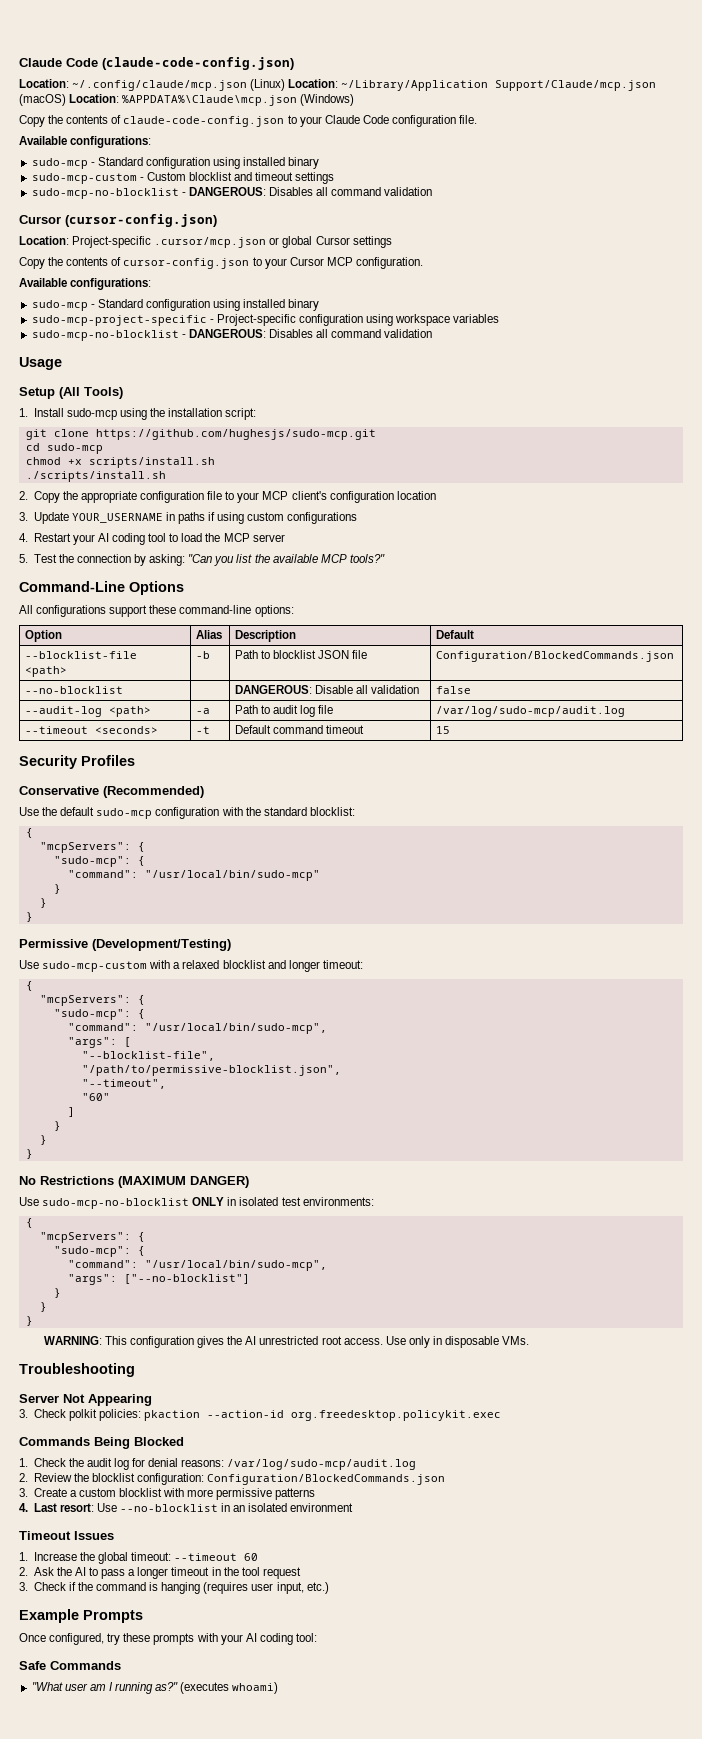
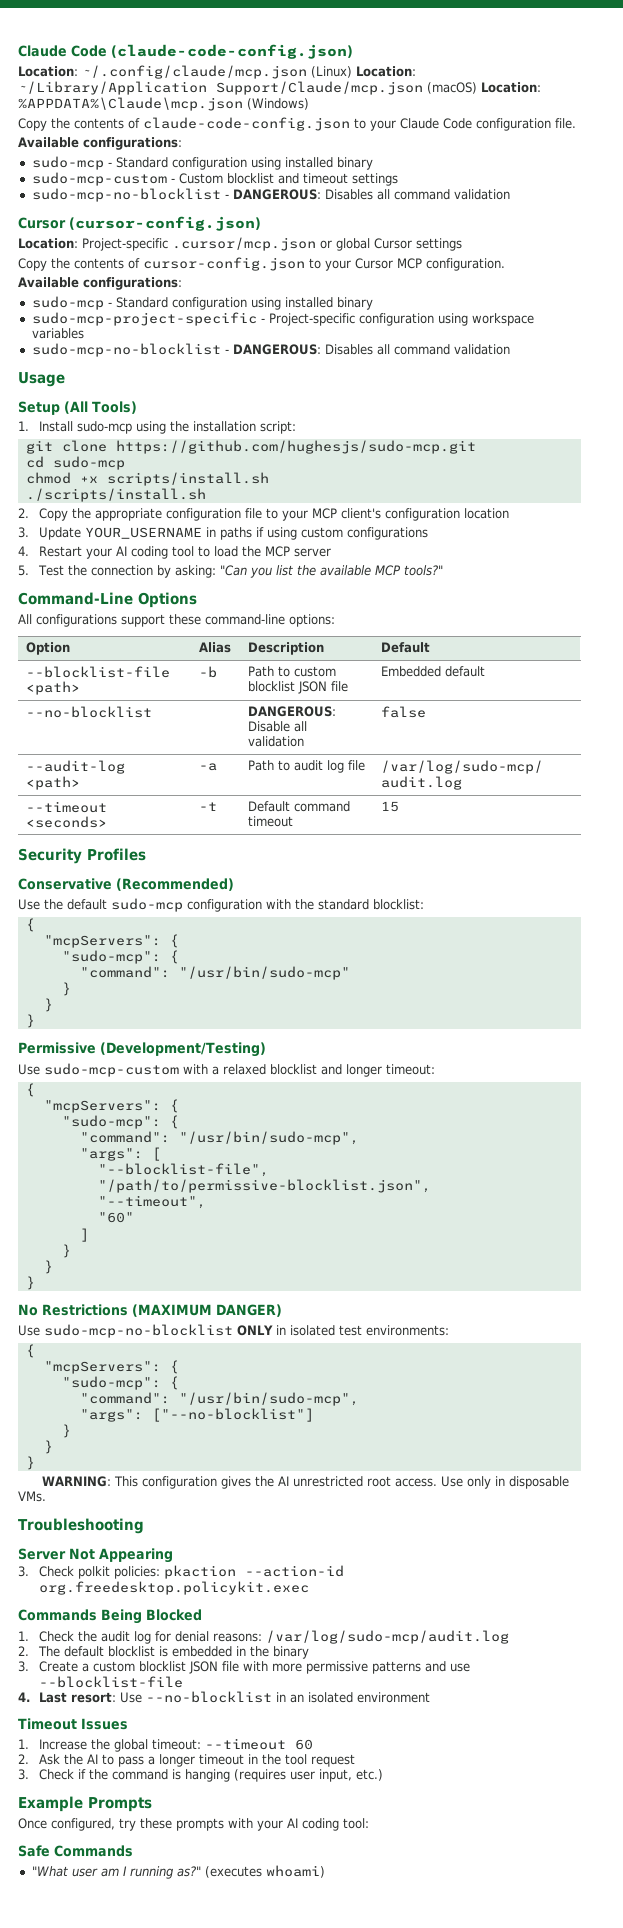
(271, 654) none -> [293,666,336,677] custom
[436,651,675,662] Configuration/BlockedCommands.json -> [380,666,485,677] Embedded default
[144,870,320,881] "/usr/local/bin/sudo-mcp" -> [178,966,350,980] "/usr/bin/sudo-mcp"
[144,1023,327,1034] "/usr/local/bin/sudo-mcp", -> [178,1131,359,1145] "/usr/bin/sudo-mcp",
[144,1260,327,1271] "/usr/local/bin/sudo-mcp", -> [178,1392,359,1406] "/usr/bin/sudo-mcp",
[33,1473,446,1485] Review the blocklist configuration: Configuration/BlockedCommands.json -> [38,1646,310,1659] The default blocklist is embedded in the binary
(163, 1492) none -> [189,1661,240,1674] JSON file
(316, 1494) none -> [425,1661,471,1672] [39,1676,184,1688] and use --blocklist-file

